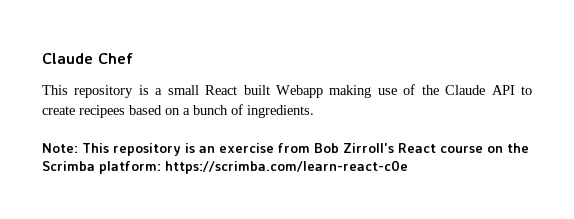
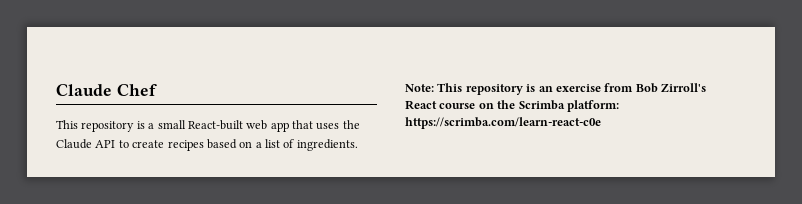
[205,84,416,98] React built Webapp making use of -> [187,120,340,132] React-built web app that uses
[79,105,125,118] recipees -> [167,140,204,151] recipes
[193,105,228,115] bunch -> [265,139,280,148] list

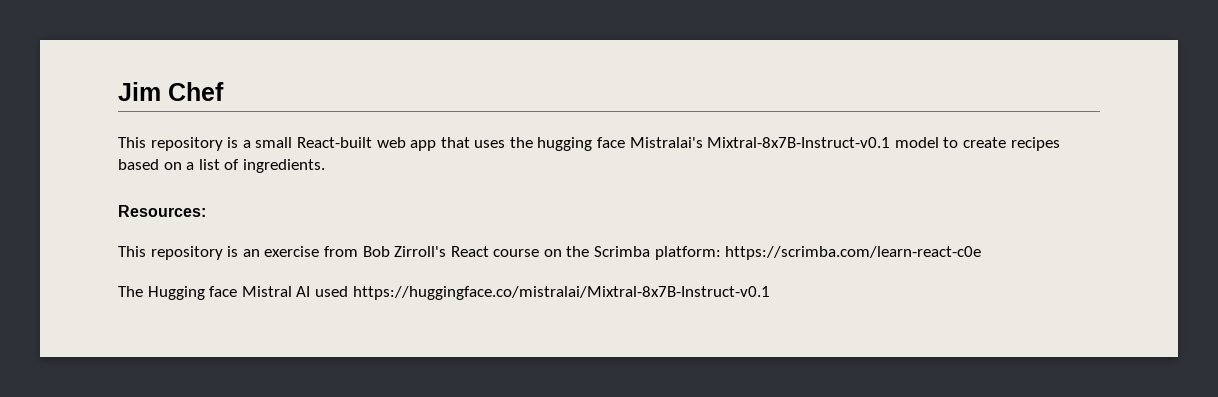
[56,84,112,96] Claude -> [118,82,161,101] Jim
[56,139,116,149] Claude API -> [537,137,939,151] hugging face Mistralai's Mixtral-8x7B-Instruct-v0.1 model
[405,84,434,92] Note: -> [118,205,206,217] Resources: //
(601, 123) none -> [118,286,770,300] // The Hugging face Mistral AI used https://huggingface.co/mistralai/Mixtral-8x7B-Instruct-v0.1

